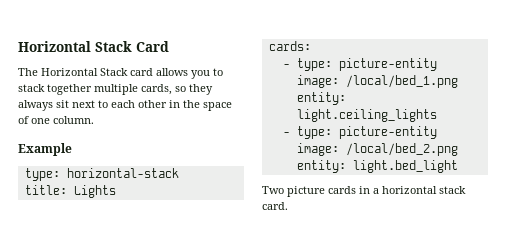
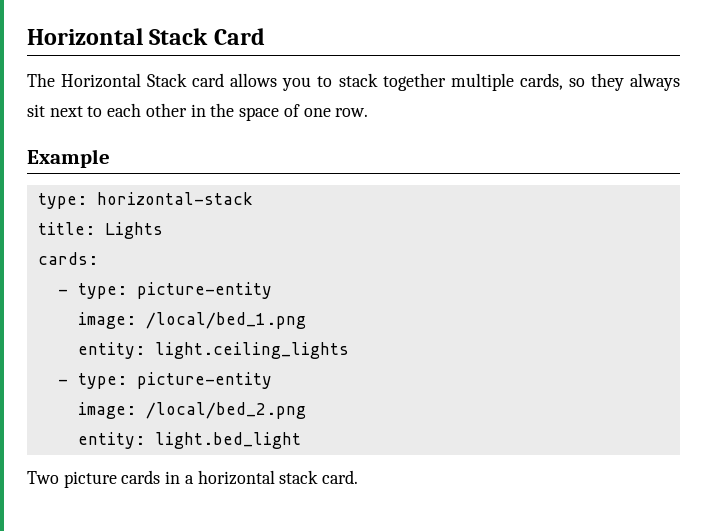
[53,116,94,124] column. -> [335,108,369,117] row.

